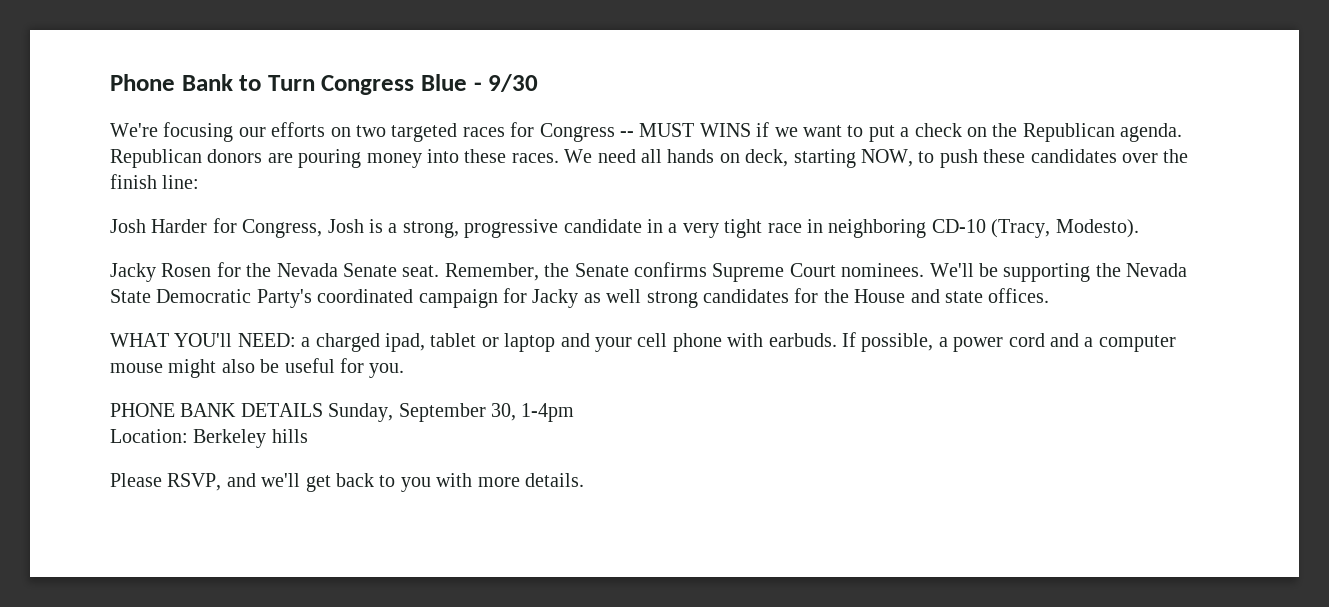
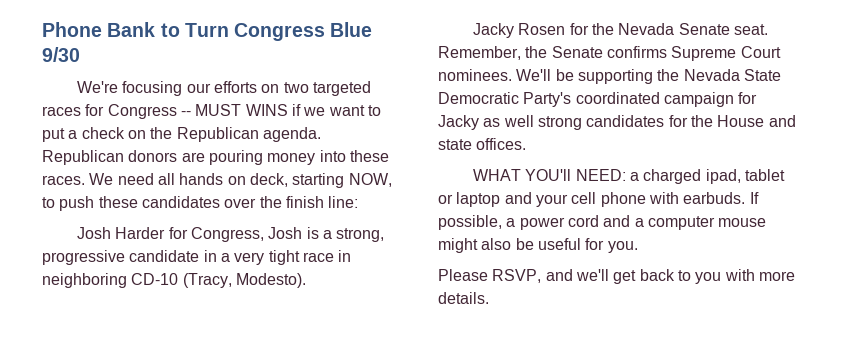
[473,82,482,91] - -> (373, 29) none
[110,403,575,422] [110,429,308,448] // PHONE BANK DETAILS Sunday, September 30, 1-4pm // Location: Berkeley hills -> (638, 247) none

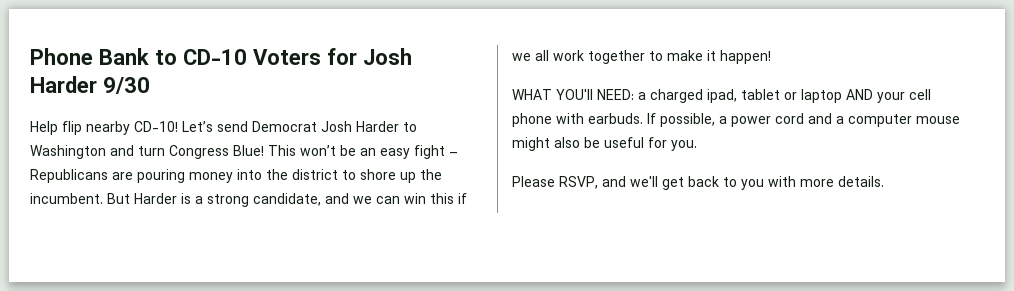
[184,22,373,41] [42,47,80,62] [77,81,371,96] [42,104,381,119] [42,127,321,142] [42,150,389,165] [42,173,392,188] [42,196,359,211] [77,227,385,242] [42,250,352,265] [42,273,306,288] [473,23,768,38] [438,46,781,61] [438,69,781,84] [438,92,758,107] [438,115,796,130] [438,138,527,150] Turn Congress Blue 9/30 // We're focusing our efforts on two targeted races for Congress -- MUST WINS if we want to put a check on the Republican agenda. Republican donors are pouring money into these races. We need all hands on deck, starting NOW, to push these candidates over the finish line: // Josh Harder for Congress, Josh is a strong, progressive candidate in a very tight race in neighboring CD-10 (Tracy, Modesto). // Jacky Rosen for the Nevada Senate seat. Remember, the Senate confirms Supreme Court nominees. We'll be supporting the Nevada State Democratic Party's coordinated campaign for Jacky as well strong candidates for the House and state offices. -> [183,48,412,65] [30,76,150,94] [30,121,417,135] [30,145,458,159] [30,169,442,183] [30,193,467,207] [512,50,771,64] CD-10 Voters for Josh Harder 9/30 // Help flip nearby CD-10! Let’s send Democrat Josh Harder to Washington and turn Congress Blue! This won’t be an easy fight – Republicans are pouring money into the district to shore up the incumbent. But Harder is a strong candidate, and we can win this if we all work together to make it happen!
[504,192,532,204] and -> [846,89,873,100] AND

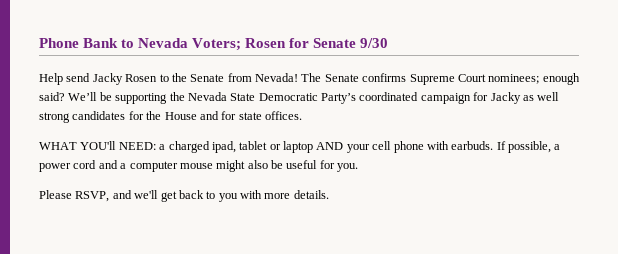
[183,48,412,65] [30,76,150,94] [30,121,417,135] [30,145,458,159] [30,169,442,183] [30,193,467,207] [512,50,771,64] CD-10 Voters for Josh Harder 9/30 // Help flip nearby CD-10! Let’s send Democrat Josh Harder to Washington and turn Congress Blue! This won’t be an easy fight – Republicans are pouring money into the district to shore up the incumbent. But Harder is a strong candidate, and we can win this if we all work together to make it happen! -> [138,38,389,51] [39,73,580,85] [39,92,560,104] [39,111,302,123] Nevada Voters; Rosen for Senate 9/30 // Help send Jacky Rosen to the Senate from Nevada! The Senate confirms Supreme Court nominees; enough said? We’ll be supporting the Nevada State Democratic Party’s coordinated campaign for Jacky as well strong candidates for the House and for state offices.

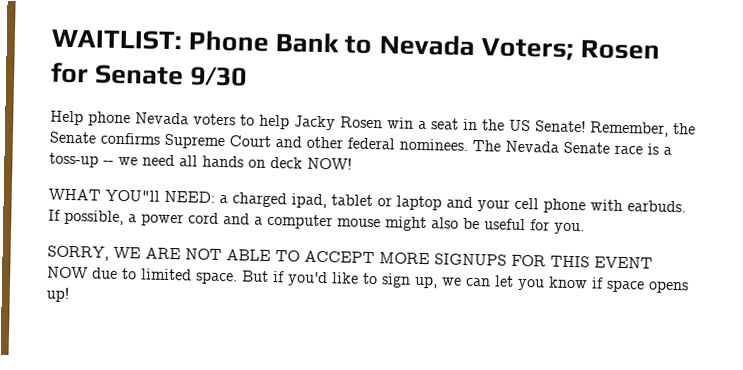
(39, 43) none -> [51,28,183,51] WAITLIST:
[66,73,580,85] [39,92,560,104] [39,111,302,123] send Jacky Rosen to the Senate from Nevada! The Senate confirms Supreme Court nominees; enough said? We’ll be supporting the Nevada State Democratic Party’s coordinated campaign for Jacky as well strong candidates for the House and for state offices. -> [88,111,696,137] [49,131,672,155] [49,152,352,170] phone Nevada voters to help Jacky Rosen win a seat in the US Senate! Remember, the Senate confirms Supreme Court and other federal nominees. The Nevada Senate race is a toss-up -- we need all hands on deck NOW!
[80,141,117,150] YOU'll -> [105,189,160,202] YOU"ll
[316,142,344,150] AND -> [446,196,473,209] and
[39,190,329,202] Please RSVP, and we'll get back to you with more details. -> [47,245,653,269] [47,266,689,294] [46,286,69,302] SORRY, WE ARE NOT ABLE TO ACCEPT MORE SIGNUPS FOR THIS EVENT NOW due to limited space. But if you'd like to sign up, we can let you know if space opens up!

